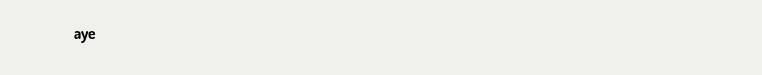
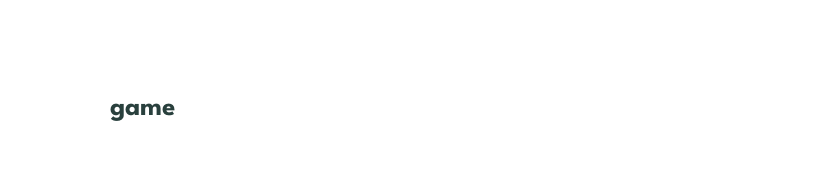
[74,31,96,43] aye -> [110,103,175,121] game

